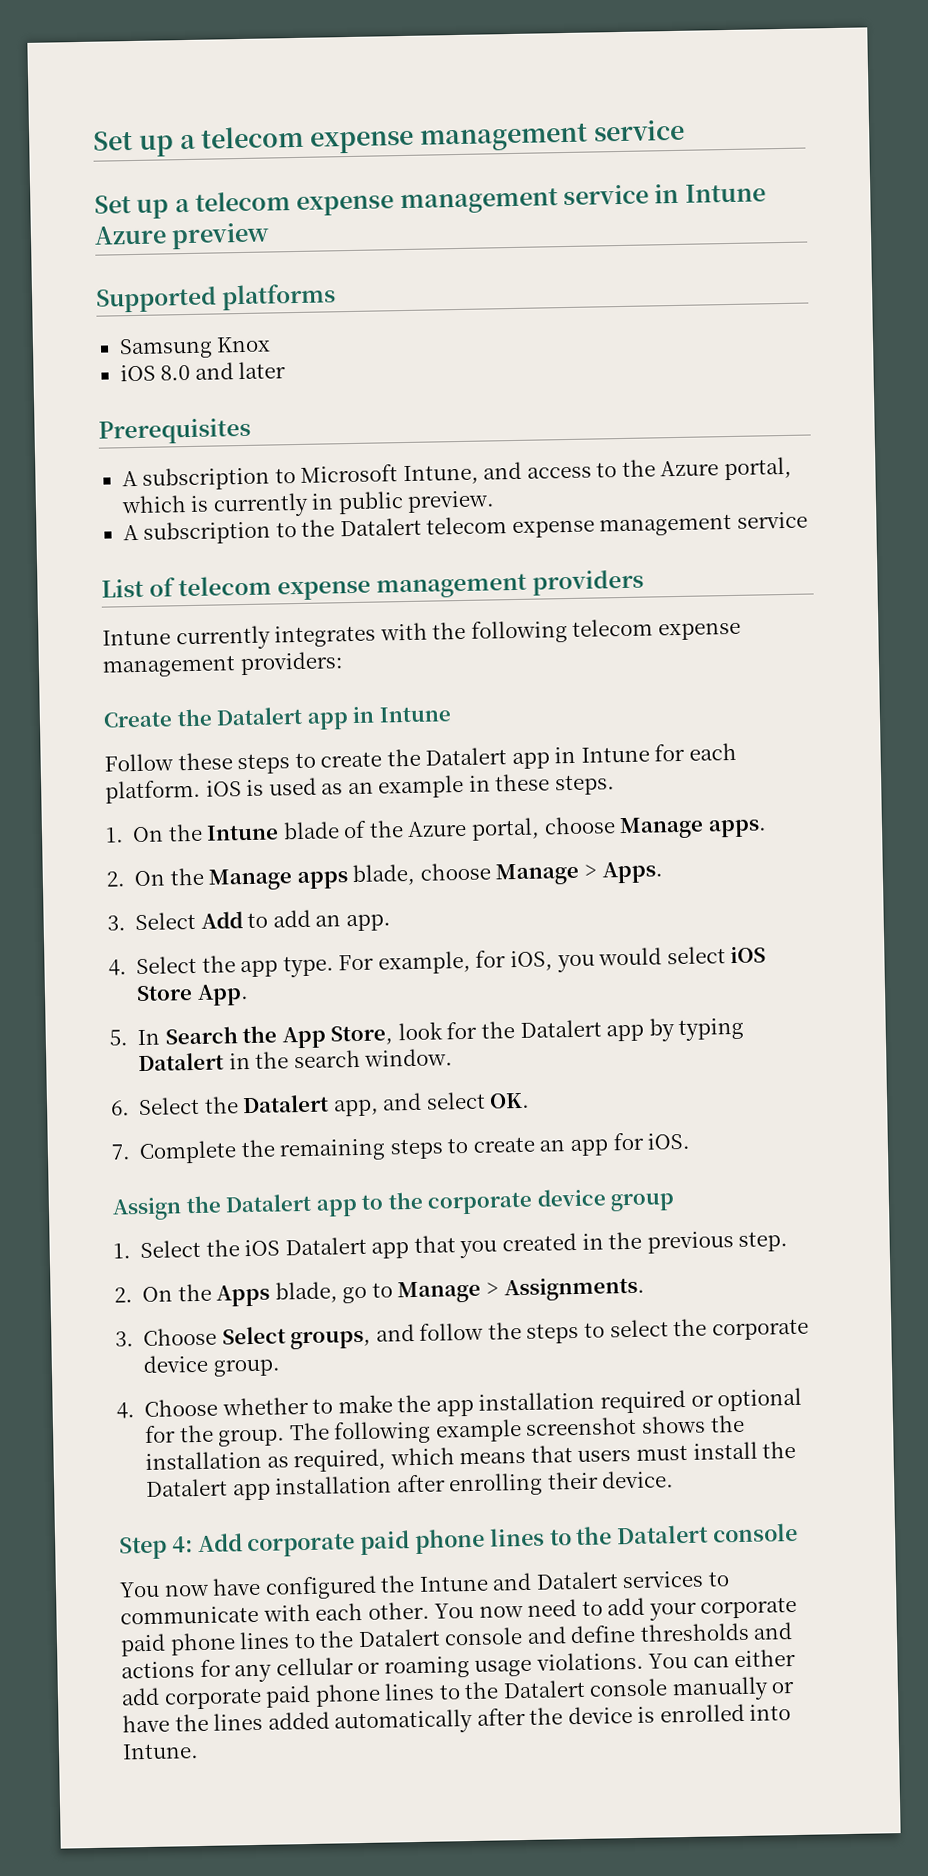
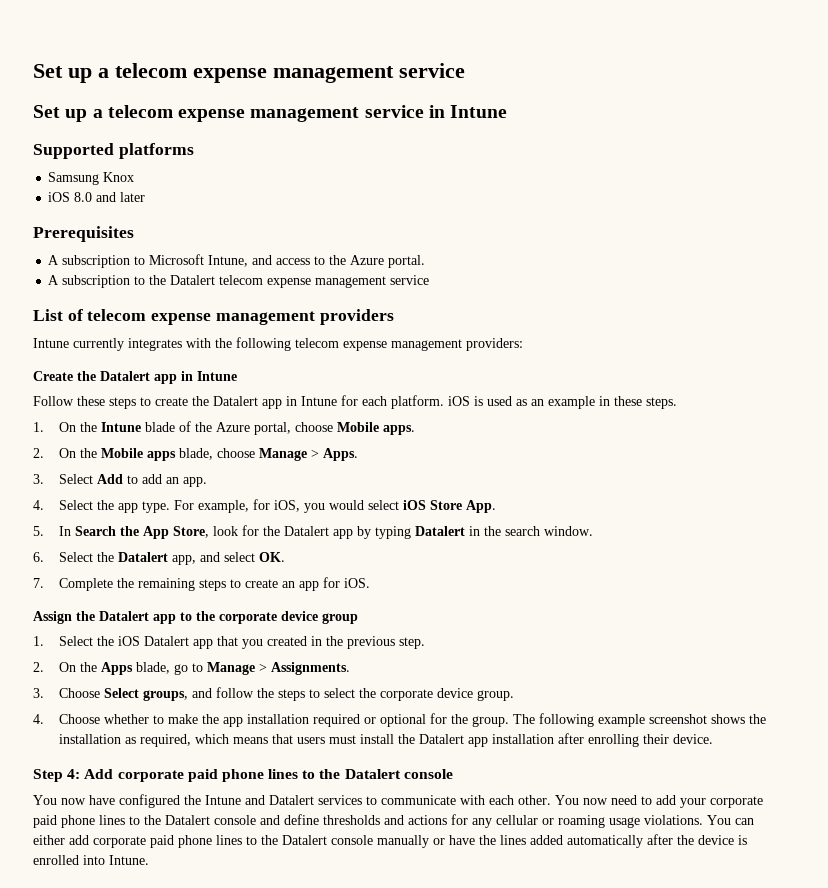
[94,222,271,250] Azure preview -> (508, 111) none
[723,456,792,481] [120,490,496,518] portal, which is currently in public preview. -> [388,255,426,268] portal.
[619,816,705,840] Manage -> [337,422,380,432] Mobile
[208,868,294,891] Manage -> [101,448,144,458] Mobile

